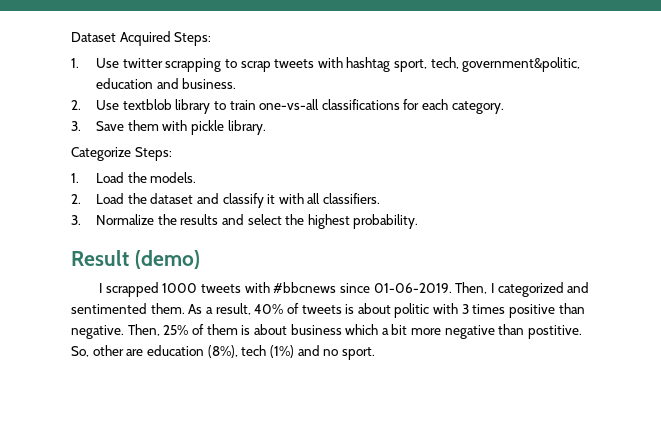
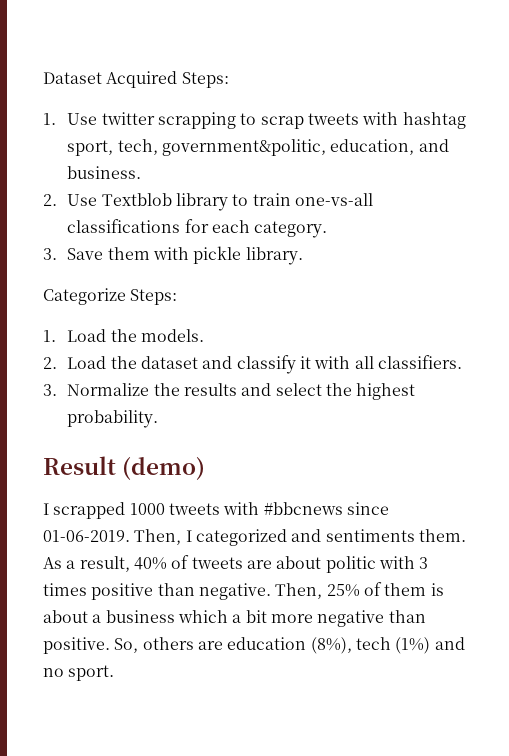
[95,78,153,89] education -> [330,139,415,155] education,
[122,99,172,110] textblob -> [101,193,172,206] Textblob
[71,303,147,314] sentimented -> [325,529,415,542] sentiments
[345,304,355,314] is -> [246,560,272,569] are
(287, 329) none -> [92,614,102,623] a
[528,325,583,339] [71,345,124,357] postitive. So, other -> [43,637,194,654] positive. So, others

